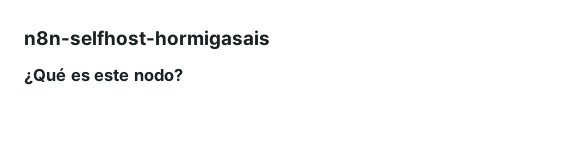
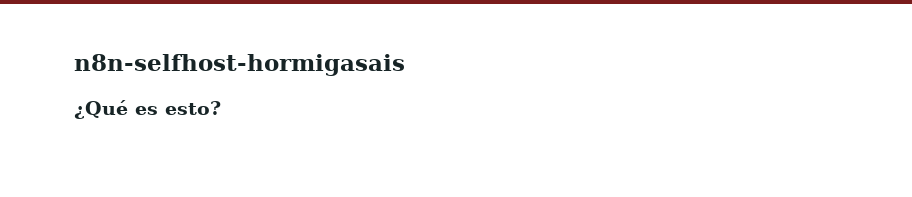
[94,68,183,82] este nodo? -> [165,101,221,115] esto?

